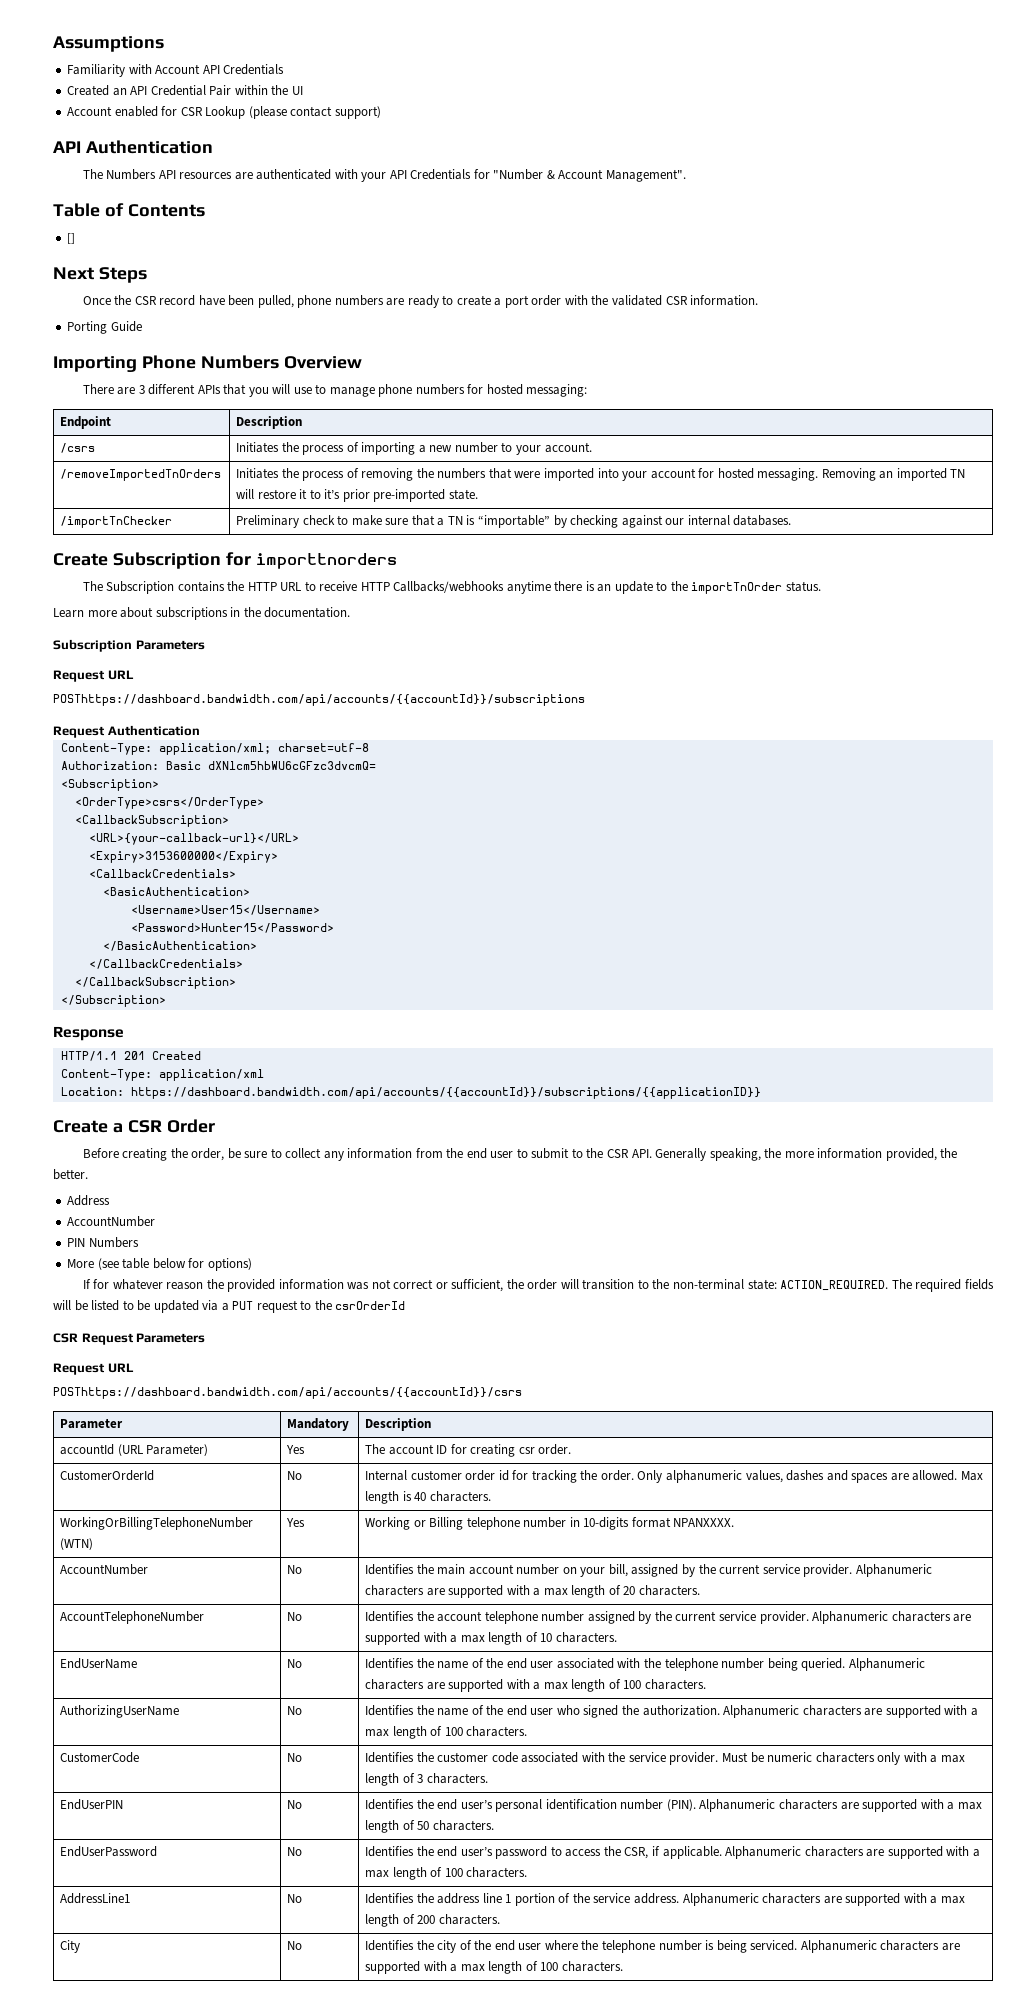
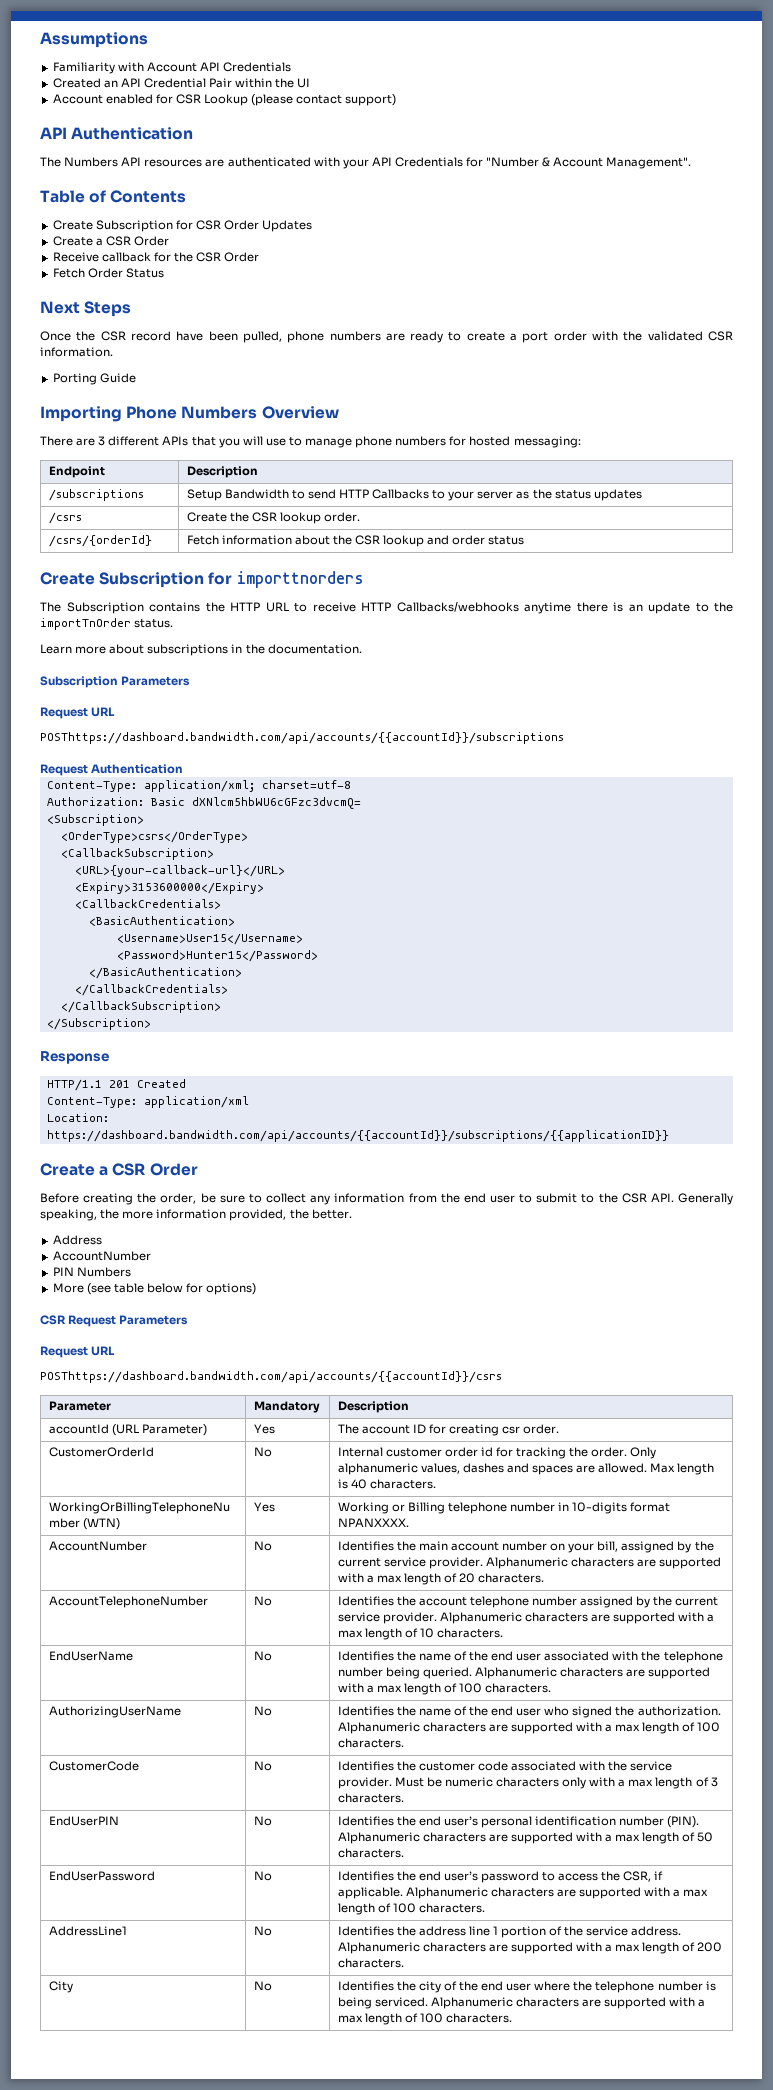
[67,233,76,244] [] -> [52,220,313,232] [52,236,169,246] [52,252,260,262] [52,268,164,278] Create Subscription for CSR Order Updates // Create a CSR Order // Receive callback for the CSR Order // Fetch Order Status
[60,443,96,453] [236,442,592,455] [60,469,222,481] [236,468,966,481] [236,489,478,502] [60,516,173,528] [236,515,792,528] /csrs | Initiates the process of importing a new number to your account. // /removeImportedTnOrders | Initiates the process of removing the numbers that were imported into your account for hosted messaging. Removing an imported TN will restore it to it’s prior pre-imported state. // /importTnChecker | Preliminary check to make sure that a TN is “importable” by checking against our internal databases. -> [48,489,144,501] [186,489,642,501] [48,512,82,524] [186,512,360,524] [48,535,152,547] [186,535,525,547] /subscriptions | Setup Bandwidth to send HTTP Callbacks to your server as the status updates // /csrs | Create the CSR lookup order. // /csrs/{orderId} | Fetch information about the CSR lookup and order status
[82,1279,994,1292] [53,1300,406,1313] // If for whatever reason the provided information was not correct or sufficient, the order will transition to the non-terminal state: ACTION_REQUIRED. The required fields will be listed to be updated via a PUT request to the csrOrderId -> (257, 1289) none

